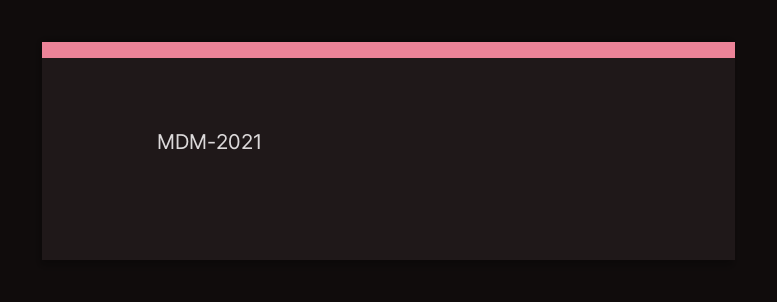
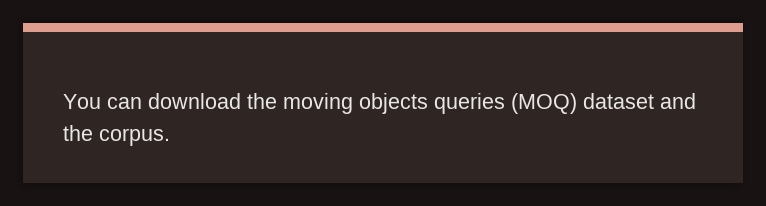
[157,133,262,150] MDM-2021 -> [63,93,696,114] [63,125,170,146] You can download the moving objects queries (MOQ) dataset and the corpus.

